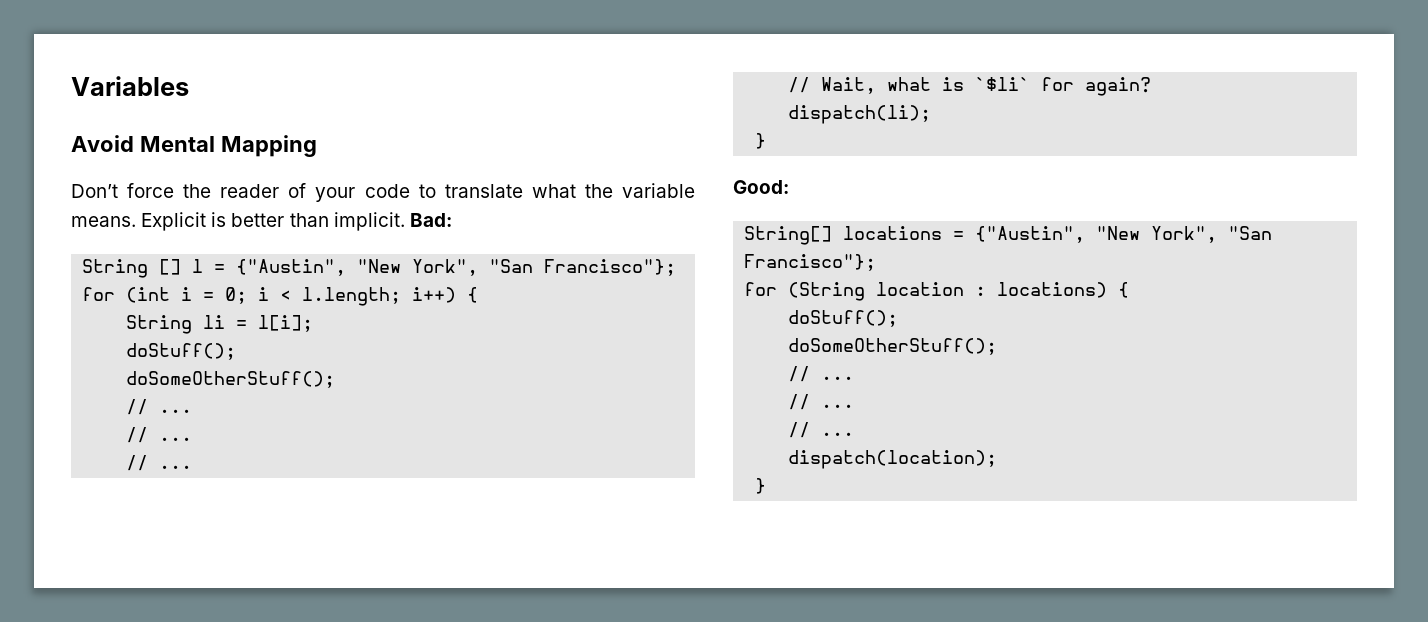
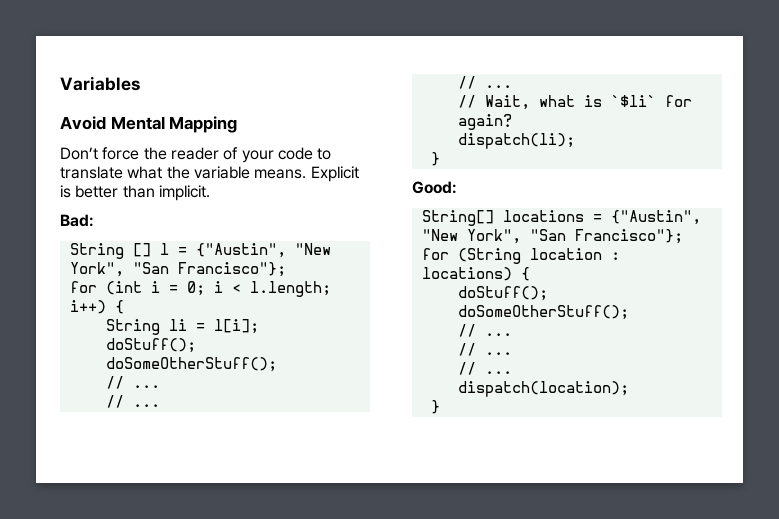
(405, 221) none -> (210, 193) //

